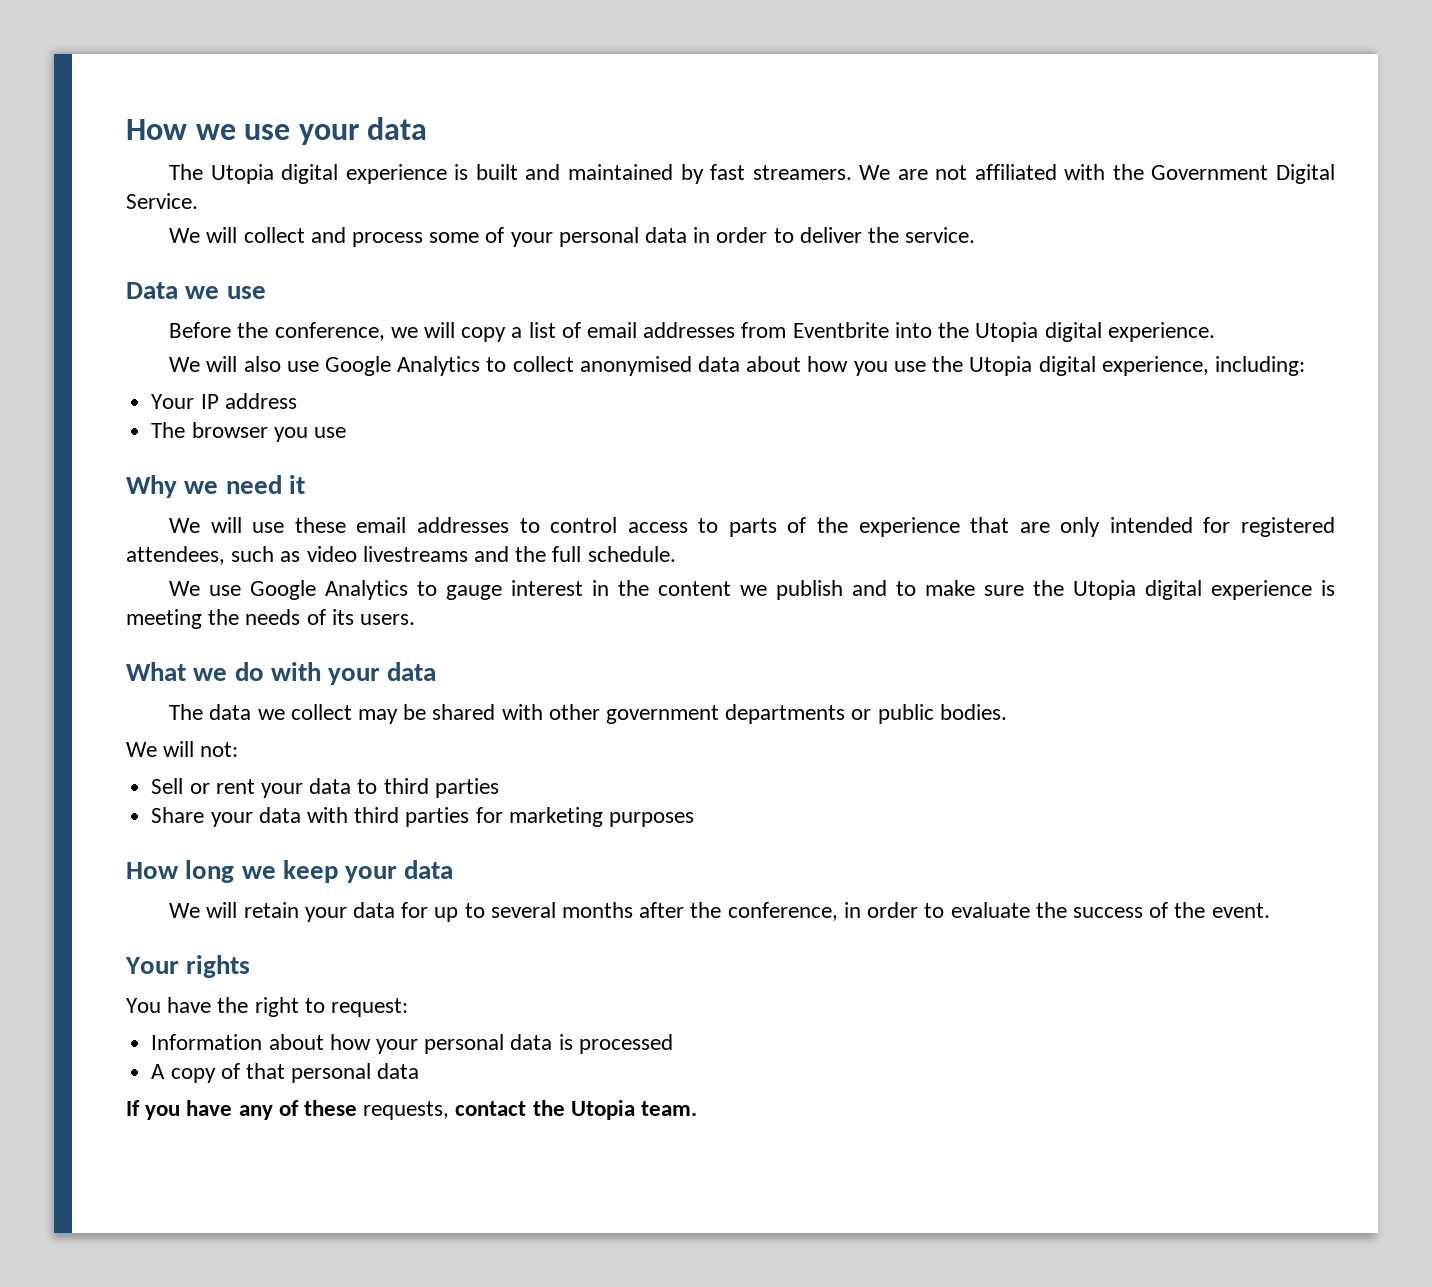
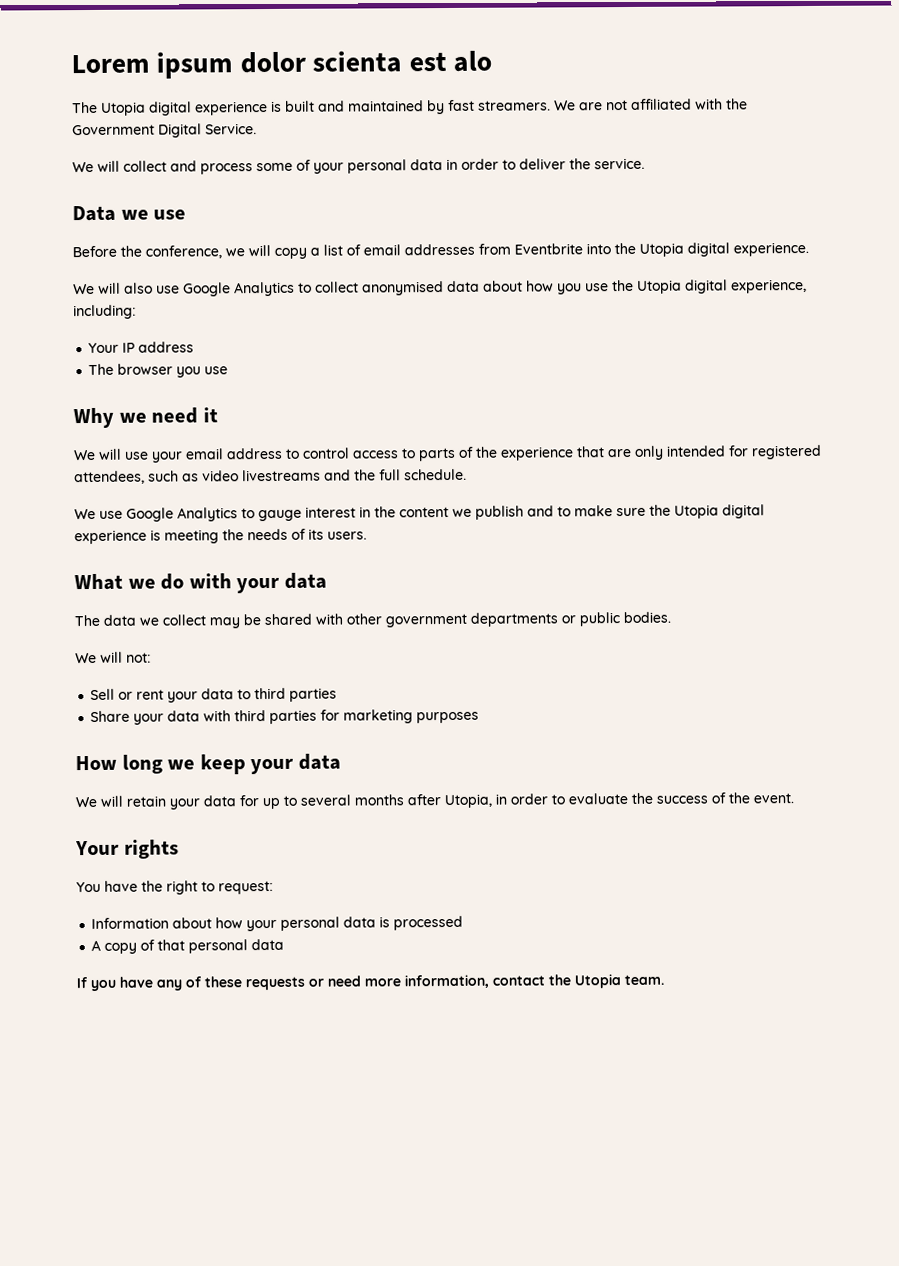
[126,117,428,145] How we use your data -> [71,50,493,79] Lorem ipsum dolor scienta est alo
[294,517,510,533] these email addresses -> [151,447,283,463] your email address
[690,902,838,921] the conference, -> [444,793,492,809] Utopia,
[363,1101,450,1120] requests, -> [245,974,489,991] requests or need more information,

